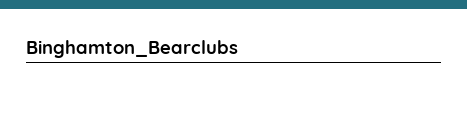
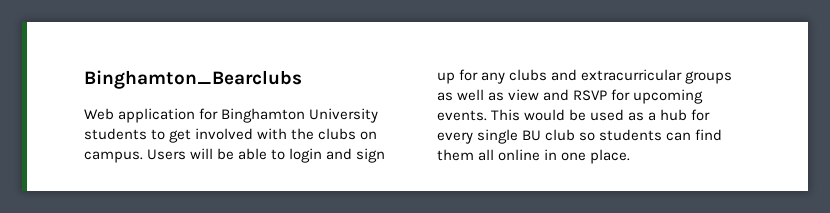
(238, 49) none -> [84,108,379,123] [84,128,378,143] [84,148,386,163] [437,69,733,84] [437,89,704,104] [437,109,711,121] [437,129,723,144] [437,149,631,164] // Web application for Binghamton University students to get involved with the clubs on campus. Users will be able to login and sign up for any clubs and extracurricular groups as well as view and RSVP for upcoming events. This would be used as a hub for every single BU club so students can find them all online in one place.

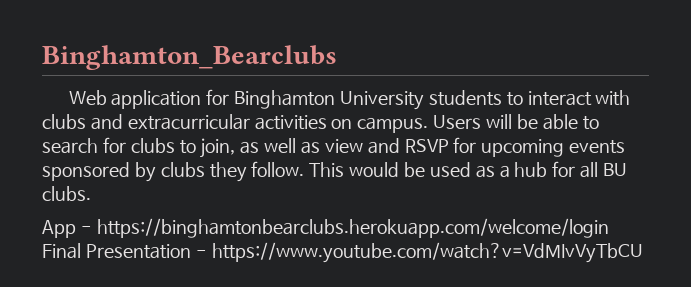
[169,128,357,143] get involved with the clubs -> [527,90,631,106] [42,114,327,130] interact with clubs and extracurricular activities
[289,148,386,163] [437,69,733,84] login and sign up for any clubs and extracurricular groups -> [42,137,236,158] search for clubs to join,
[437,110,487,121] events. -> [569,140,626,154] [42,161,305,182] events sponsored by clubs they follow.
[437,129,723,144] [437,149,631,164] every single BU club so students can find them all online in one place. -> [580,162,628,178] [42,186,91,201] [42,218,609,238] [42,242,643,263] all BU clubs. // App - https://binghamtonbearclubs.herokuapp.com/welcome/login Final Presentation - https://www.youtube.com/watch?v=VdMIvVyTbCU

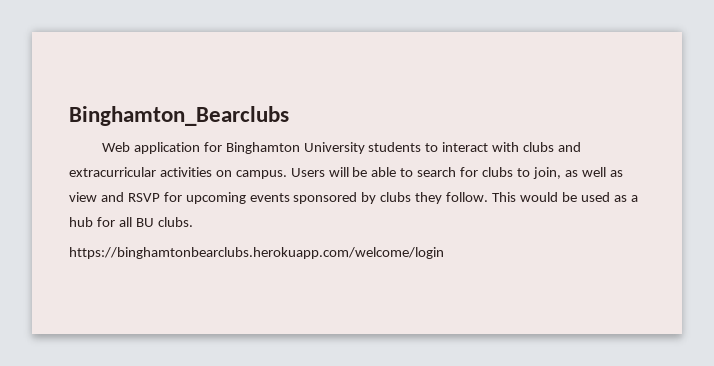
[42,218,609,238] [42,242,643,263] App - https://binghamtonbearclubs.herokuapp.com/welcome/login Final Presentation - https://www.youtube.com/watch?v=VdMIvVyTbCU -> [69,247,444,259] https://binghamtonbearclubs.herokuapp.com/welcome/login

